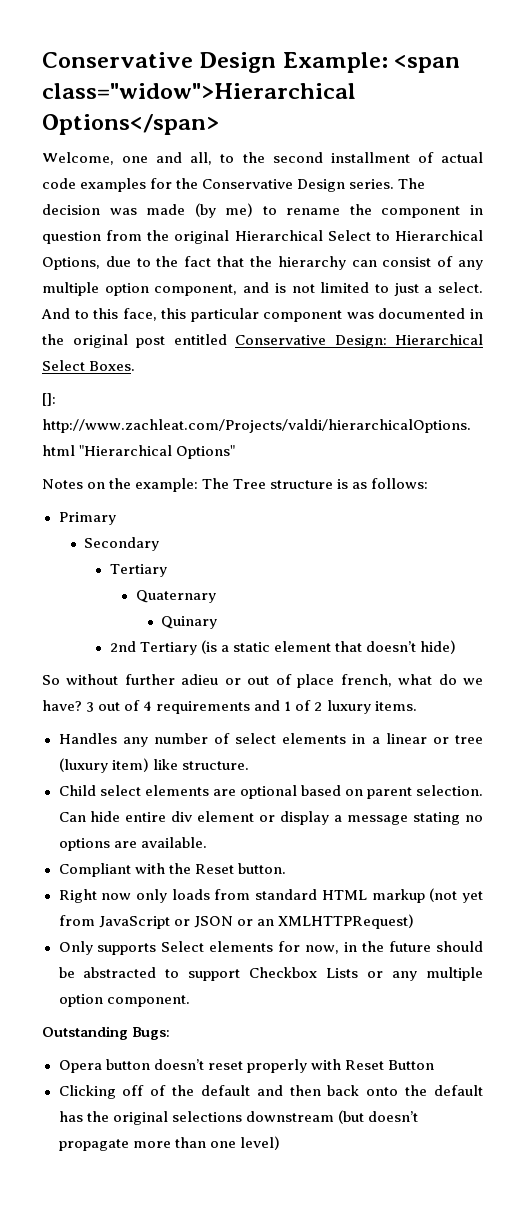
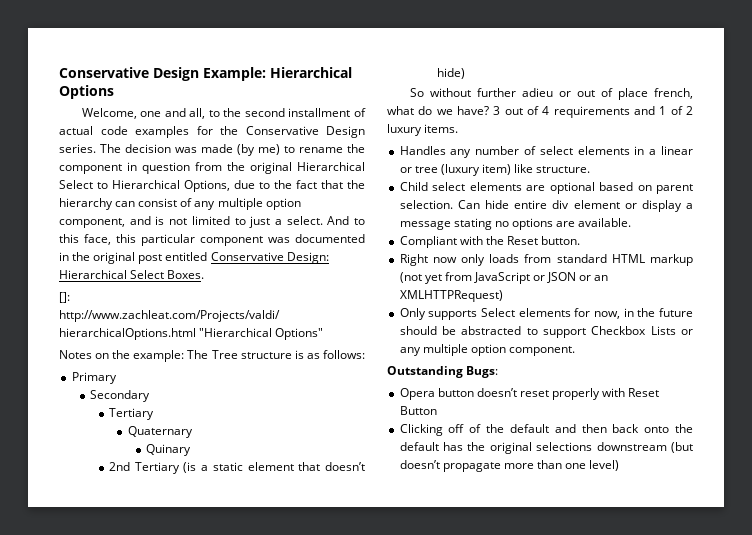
[394,55,461,73] [42,83,356,99] [42,114,219,135] <span class="widow">Hierarchical Options</span> -> [270,67,352,78] [59,85,114,99] Hierarchical Options

